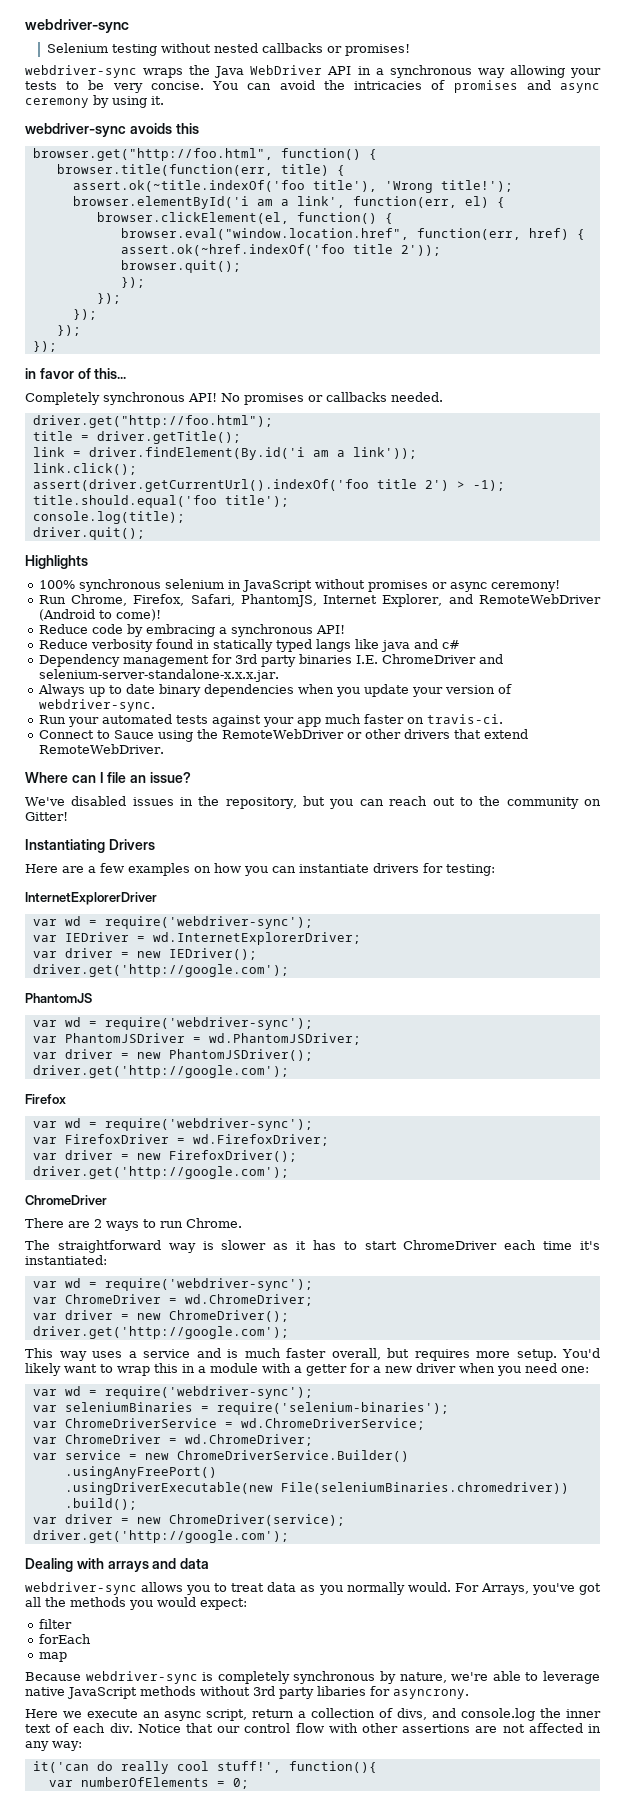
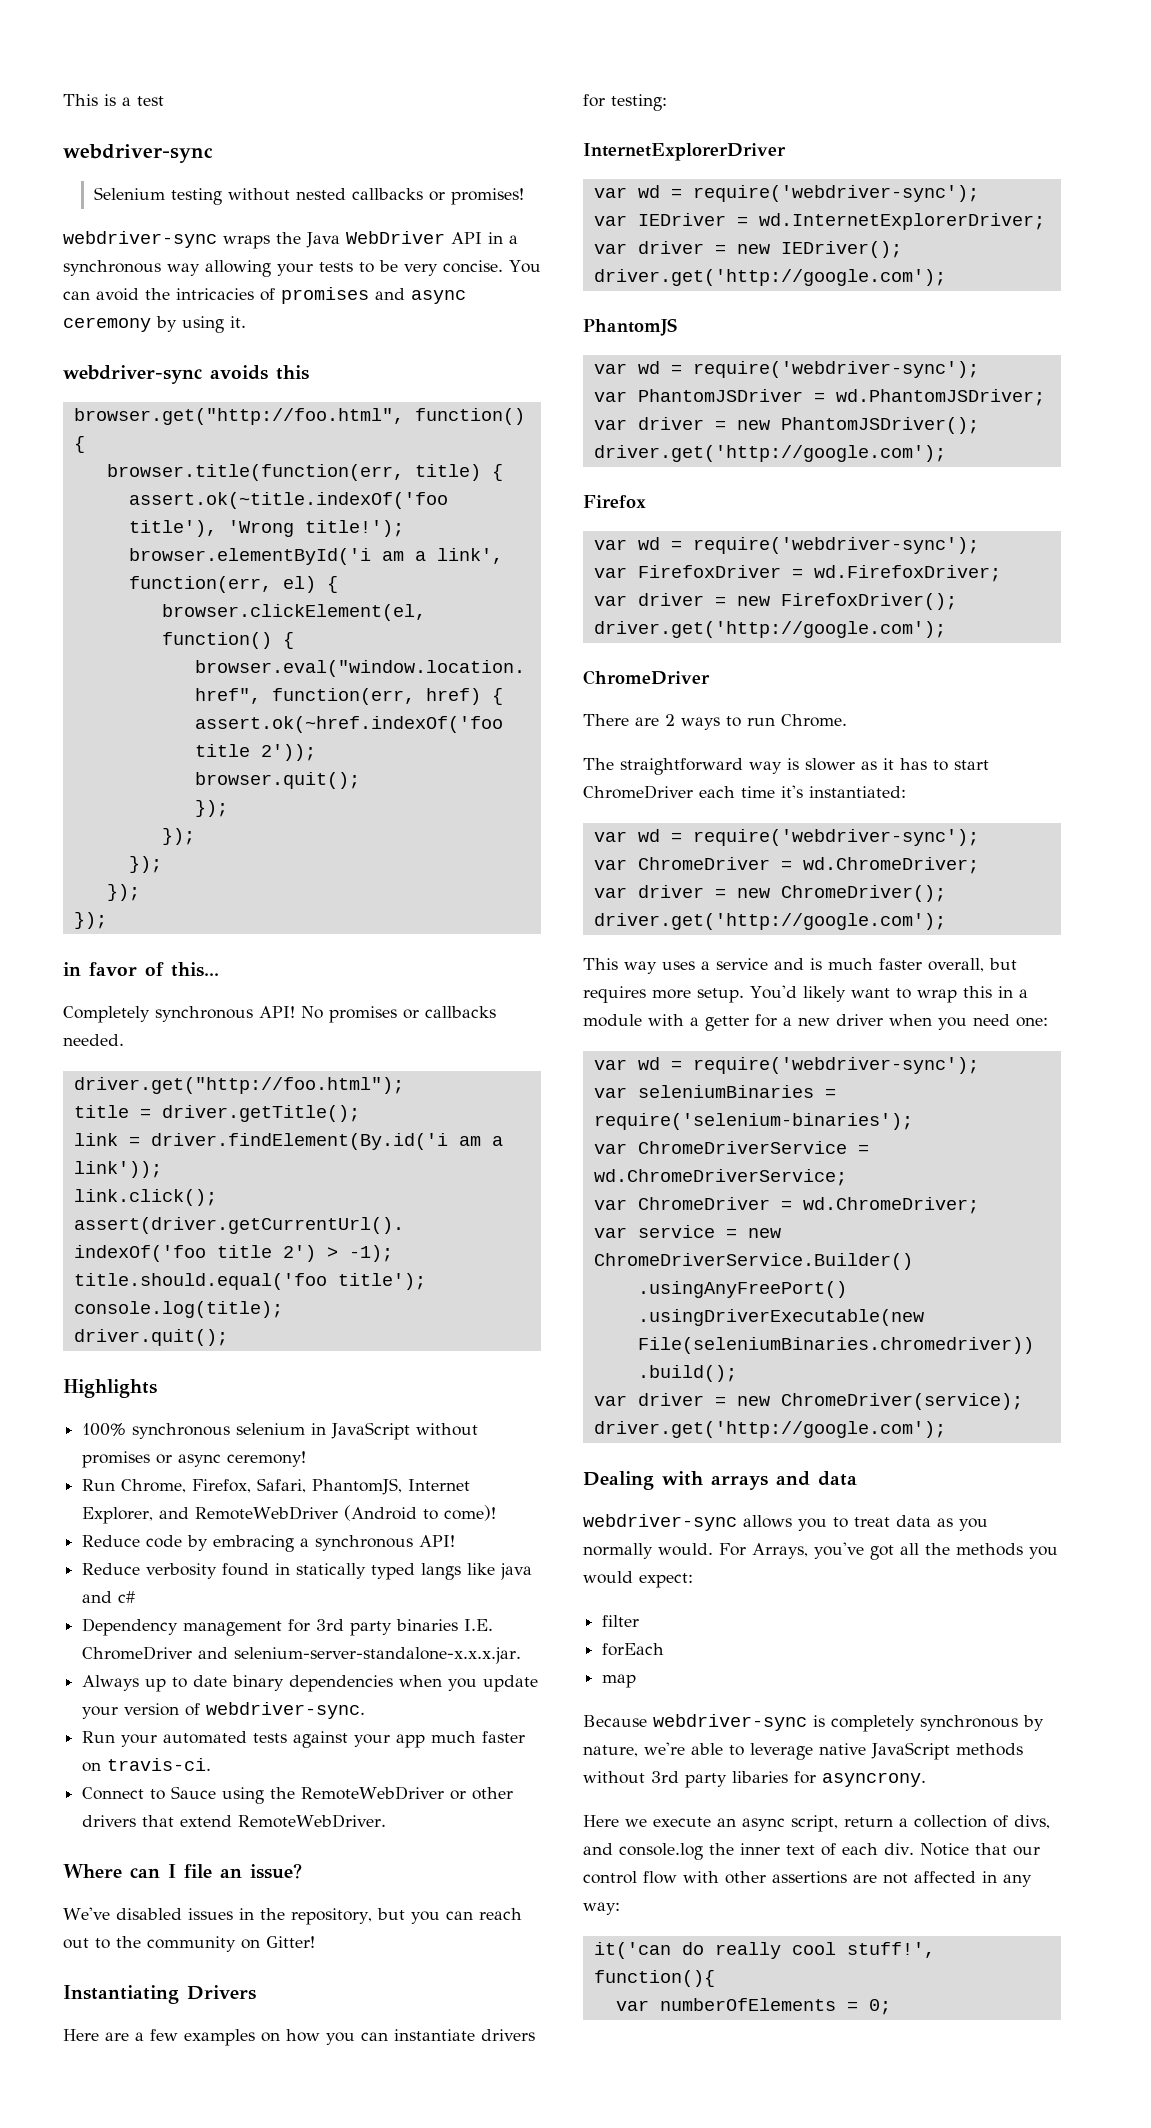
(25, 26) none -> [63,94,164,106] This is a test //

